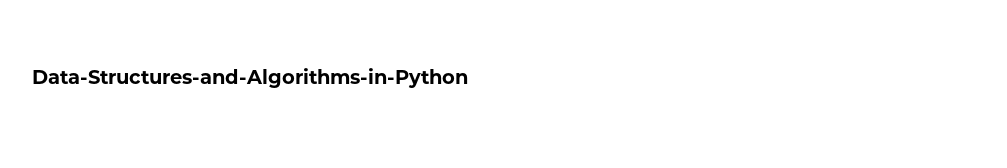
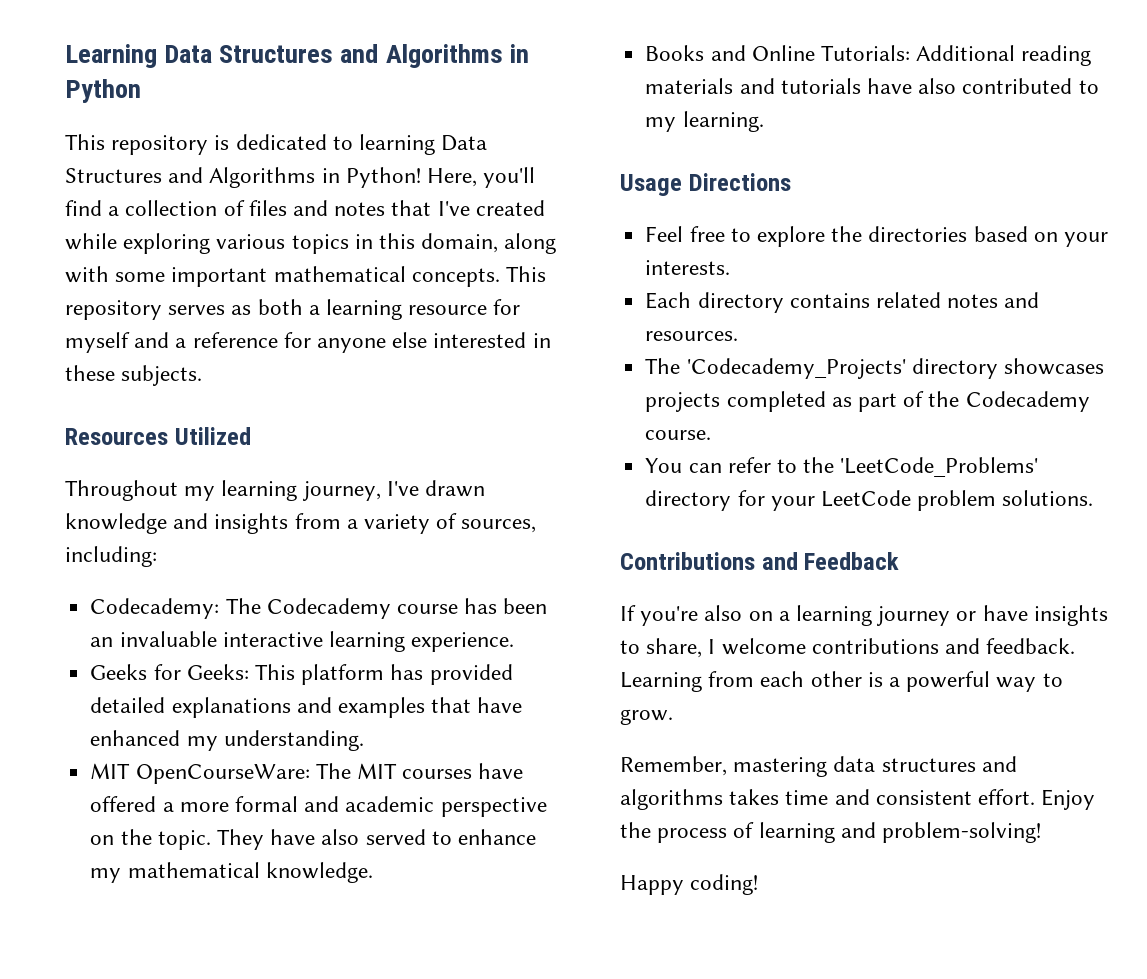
[32,68,468,88] Data-Structures-and-Algorithms-in-Python -> [65,44,529,68] [65,79,141,103] [65,134,488,155] [65,167,536,188] [65,200,545,216] [65,233,557,254] [65,266,547,287] [65,299,521,320] [65,332,551,353] [65,365,203,386] [65,427,251,445] [65,480,486,501] [65,513,537,534] [65,546,157,567] [90,598,548,619] [90,631,515,652] [90,664,513,685] [90,697,523,718] [90,730,364,751] [90,763,524,784] [90,796,547,817] [90,829,536,850] [90,862,373,883] [645,45,1092,66] [645,78,1099,94] [645,111,764,132] [620,173,791,196] [645,226,1108,247] [645,260,731,275] [645,292,1040,313] [645,331,739,341] [645,358,1104,379] [645,391,1090,412] [645,430,712,440] [645,457,1039,477] [645,490,1094,511] [620,552,900,570] [620,605,1108,626] [620,638,1076,658] [620,671,1063,692] [620,709,673,725] [620,756,1017,777] [620,789,1096,810] [620,822,1042,843] [620,874,759,895] Learning Data Structures and Algorithms in Python // This repository is dedicated to learning Data Structures and Algorithms in Python! Here, you'll find a collection of files and notes that I've created while exploring various topics in this domain, along with some important mathematical concepts. This repository serves as both a learning resource for myself and a reference for anyone else interested in these subjects. // Resources Utilized // Throughout my learning journey, I've drawn knowledge and insights from a variety of sources, including: // Codecademy: The Codecademy course has been an invaluable interactive learning experience. // Geeks for Geeks: This platform has provided detailed explanations and examples that have enhanced my understanding. // MIT OpenCourseWare: The MIT courses have offered a more formal and academic perspective on the topic. They have also served to enhance my mathematical knowledge. // Books and Online Tutorials: Additional reading materials and tutorials have also contributed to my learning. // Usage Directions // Feel free to explore the directories based on your interests. // Each directory contains related notes and resources. // The 'Codecademy_Projects' directory showcases projects completed as part of the Codecademy course. // You can refer to the 'LeetCode_Problems' directory for your LeetCode problem solutions. // Contributions and Feedback // If you're also on a learning journey or have insights to share, I welcome contributions and feedback. Learning from each other is a powerful way to grow. // Remember, mastering data structures and algorithms takes time and consistent effort. Enjoy the process of learning and problem-solving! // Happy coding!

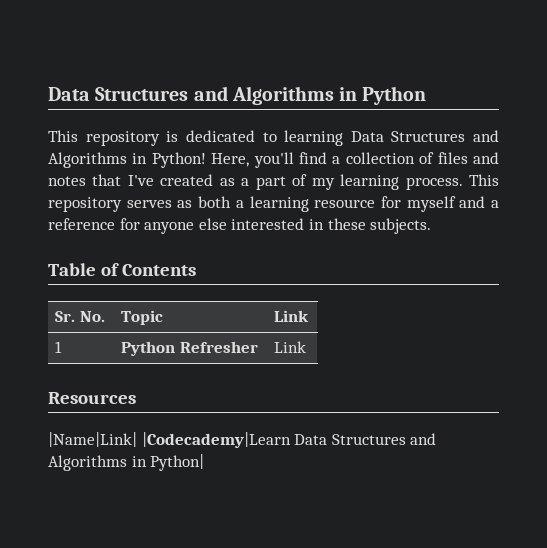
[65,44,157,68] Learning -> (48, 94) none
[65,233,557,254] [65,266,500,287] while exploring various topics in this domain, along with some important mathematical concepts. -> [219,174,463,190] as a part of my learning process.
[65,427,251,445] [65,480,486,501] [65,513,537,534] [65,546,157,567] [90,598,548,619] [90,631,515,652] [90,664,513,685] [90,697,523,718] [90,730,364,751] [90,763,524,784] [90,796,547,817] [90,829,536,850] [90,862,373,883] [645,45,1092,66] [645,78,1099,94] [645,111,764,132] [620,173,791,196] [645,226,1108,247] [645,260,731,275] [645,292,1040,313] [645,331,739,341] [645,358,1104,379] [645,391,1090,412] [645,430,712,440] [645,457,1039,477] [645,490,1094,511] [620,552,900,570] [620,605,1108,626] [620,638,1076,658] [620,671,1063,692] [620,709,673,725] [620,756,1017,777] [620,789,1096,810] [620,822,1042,843] [620,874,759,895] Resources Utilized // Throughout my learning journey, I've drawn knowledge and insights from a variety of sources, including: // Codecademy: The Codecademy course has been an invaluable interactive learning experience. // Geeks for Geeks: This platform has provided detailed explanations and examples that have enhanced my understanding. // MIT OpenCourseWare: The MIT courses have offered a more formal and academic perspective on the topic. They have also served to enhance my mathematical knowledge. // Books and Online Tutorials: Additional reading materials and tutorials have also contributed to my learning. // Usage Directions // Feel free to explore the directories based on your interests. // Each directory contains related notes and resources. // The 'Codecademy_Projects' directory showcases projects completed as part of the Codecademy course. // You can refer to the 'LeetCode_Problems' directory for your LeetCode problem solutions. // Contributions and Feedback // If you're also on a learning journey or have insights to share, I welcome contributions and feedback. Learning from each other is a powerful way to grow. // Remember, mastering data structures and algorithms takes time and consistent effort. Enjoy the process of learning and problem-solving! // Happy coding! -> [48,263,196,276] [55,311,105,322] [121,310,164,325] [274,310,310,322] [55,341,63,353] [121,341,258,356] [274,341,307,353] [48,392,136,404] [48,432,437,448] [48,454,205,471] Table of Contents // Sr. No. | Topic | Link // 1 | Python Refresher | Link // Resources // |Name|Link| |Codecademy|Learn Data Structures and Algorithms in Python|

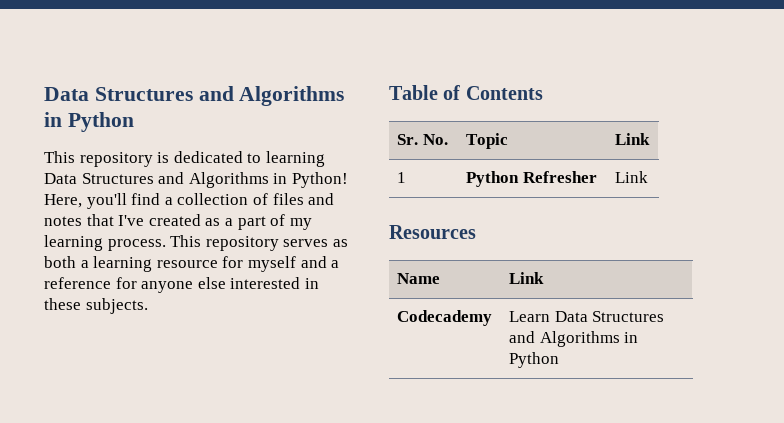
[48,432,437,448] [48,454,205,471] // |Name|Link| |Codecademy|Learn Data Structures and Algorithms in Python| -> [397,273,441,284] [509,272,545,284] [397,310,493,326] [509,311,665,322] [509,331,639,347] [509,352,560,368] // Name | Link // Codecademy | Learn Data Structures and Algorithms in Python

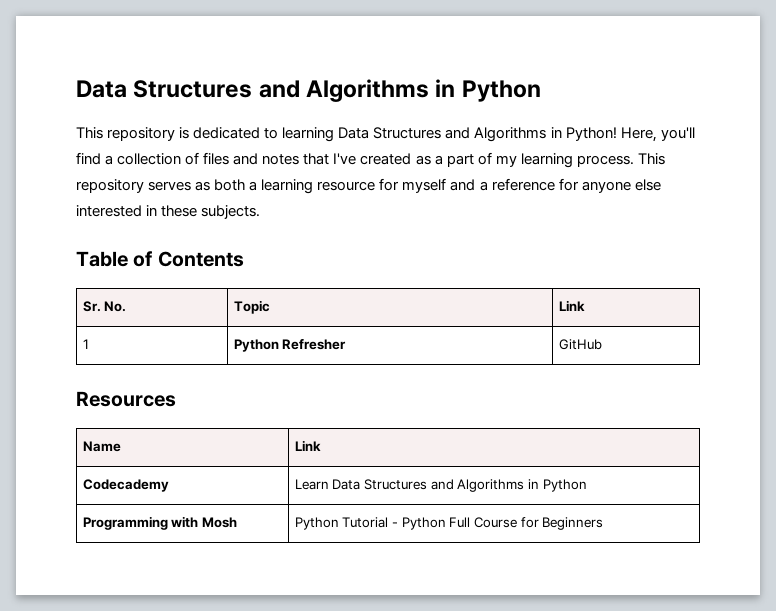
[615,171,649,183] Link -> [558,339,602,350] GitHub
(560, 360) none -> [82,516,237,530] [294,517,604,530] // Programming with Mosh | Python Tutorial - Python Full Course for Beginners

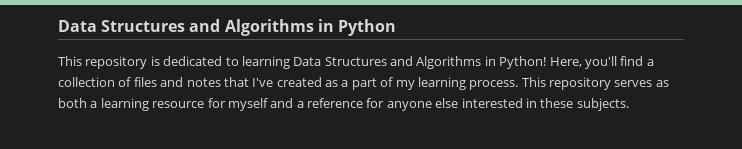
[76,251,244,267] [82,301,127,312] [233,300,270,314] [558,300,585,311] [82,339,89,349] [233,339,347,352] [558,339,602,350] [76,391,176,407] [82,441,121,452] [294,440,321,451] [82,479,169,492] [294,479,587,492] [82,516,237,530] [294,517,604,530] // Table of Contents // Sr. No. | Topic | Link // 1 | Python Refresher | GitHub // Resources // Name | Link // Codecademy | Learn Data Structures and Algorithms in Python // Programming with Mosh | Python Tutorial - Python Full Course for Beginners -> (629, 104) none

